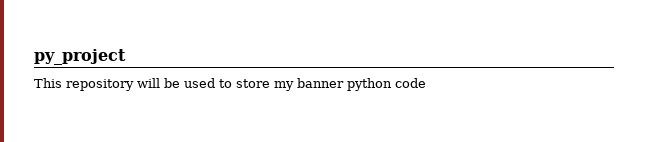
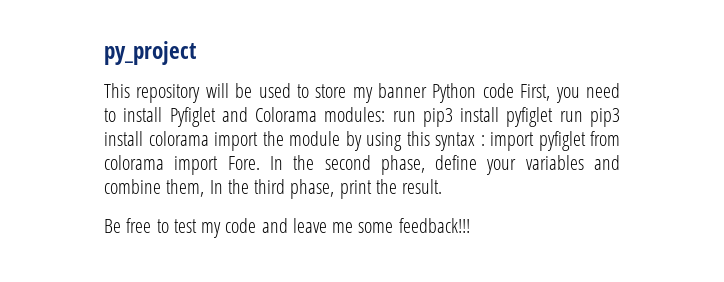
[347,78,426,91] python code -> [432,83,620,103] [104,107,620,127] [104,131,620,151] [104,155,620,175] [104,179,443,199] [104,218,470,238] Python code First, you need to install Pyfiglet and Colorama modules: run pip3 install pyfiglet run pip3 install colorama import the module by using this syntax : import pyfiglet from colorama import Fore. In the second phase, define your variables and combine them, In the third phase, print the result. // Be free to test my code and leave me some feedback!!!

